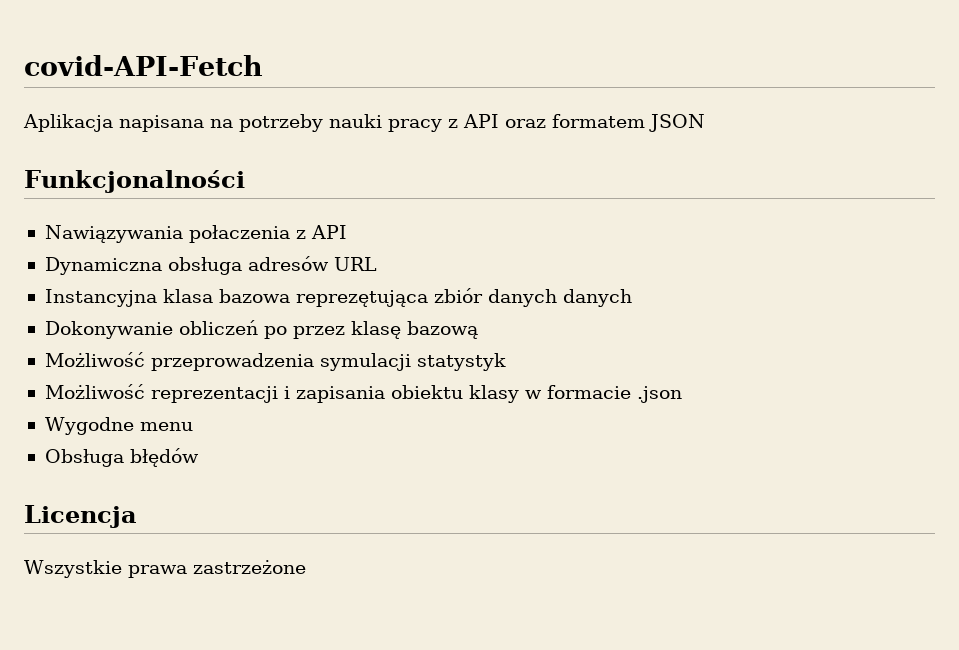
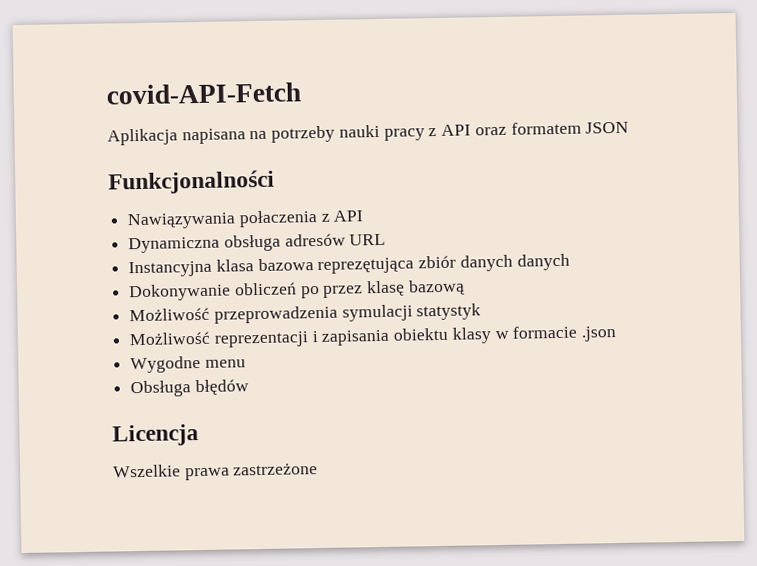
[24,560,122,578] Wszystkie -> [113,464,181,478] Wszelkie

